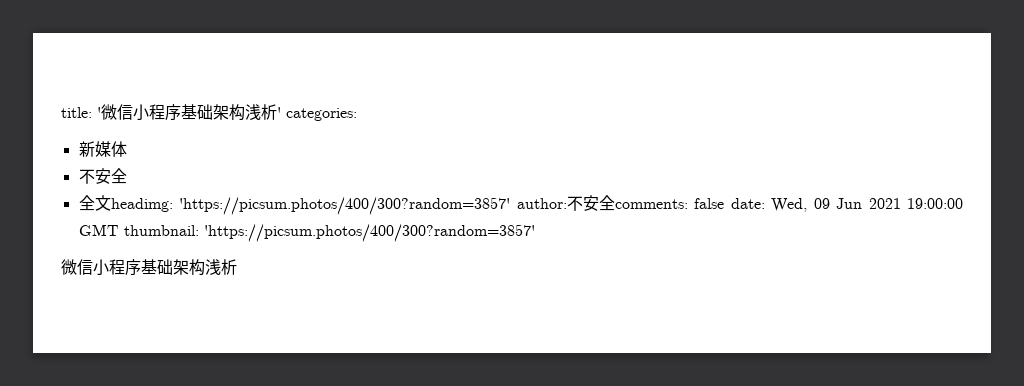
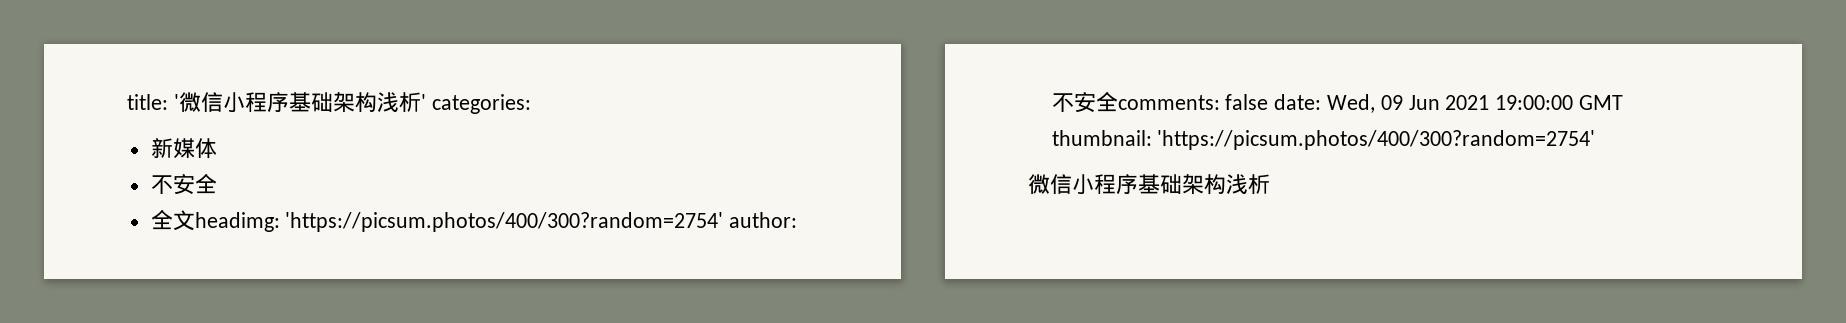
[179,197,511,215] 'https://picsum.photos/400/300?random=3857' -> [285,212,724,232] 'https://picsum.photos/400/300?random=2754'
[203,224,535,242] 'https://picsum.photos/400/300?random=3857' -> [1157,130,1596,150] 'https://picsum.photos/400/300?random=2754'

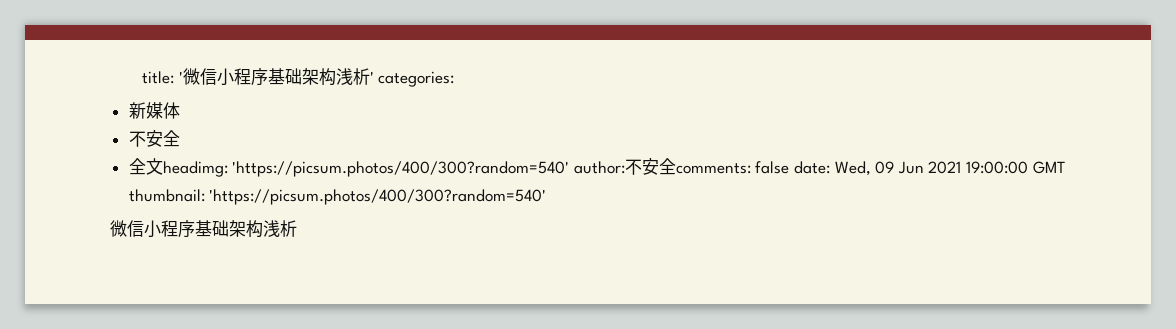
[285,212,724,232] 'https://picsum.photos/400/300?random=2754' -> [232,161,570,177] 'https://picsum.photos/400/300?random=540'
[1157,130,1596,150] 'https://picsum.photos/400/300?random=2754' -> [209,189,547,205] 'https://picsum.photos/400/300?random=540'

